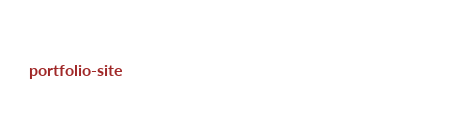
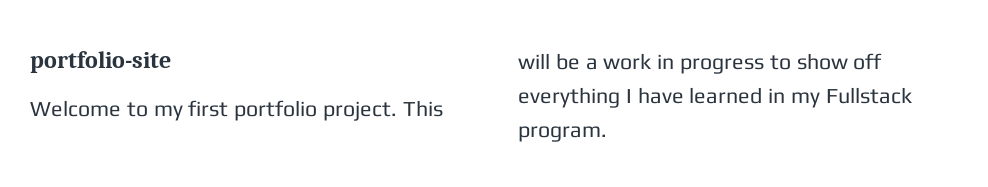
(123, 72) none -> [30,100,443,121] [518,53,883,74] [518,87,912,108] [518,126,607,142] // Welcome to my first portfolio project. This will be a work in progress to show off everything I have learned in my Fullstack program.

